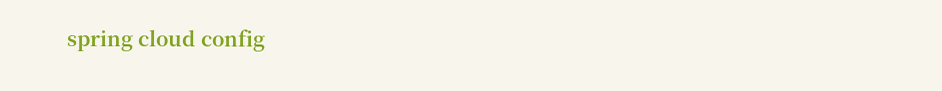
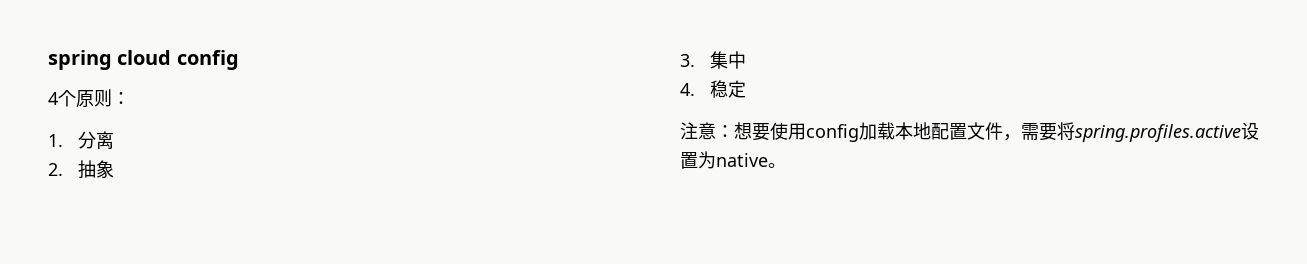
(266, 40) none -> [48,89,130,107] [48,131,114,149] [48,160,114,178] [680,51,746,69] [680,80,746,98] [680,122,1259,142] [680,151,786,169] // 4个原则： // 1.分离 // 2.抽象 // 3.集中 // 4.稳定 // 注意：想要使用config加载本地配置文件，需要将spring.profiles.active设置为native。

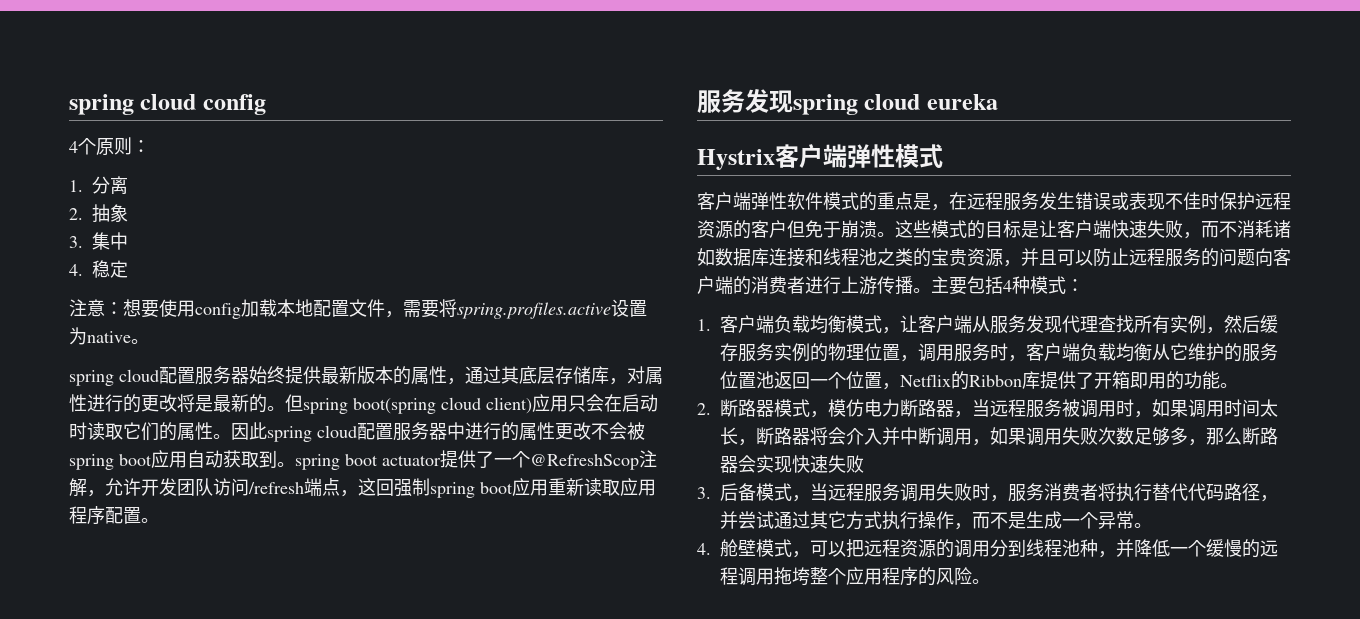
(786, 165) none -> [69,366,663,386] [69,394,658,414] [69,422,645,442] [69,450,657,470] [69,478,656,498] [69,506,159,525] [697,89,998,115] [697,144,943,170] [697,192,1291,211] [697,220,1291,239] [697,248,1291,267] [697,276,1084,295] [697,315,1278,334] [720,343,1278,362] [720,371,1238,390] [697,399,1278,418] [720,427,1278,446] [720,455,864,473] [697,483,1278,502] [720,511,1152,530] [697,539,1278,558] [720,567,990,586] // spring cloud配置服务器始终提供最新版本的属性，通过其底层存储库，对属性进行的更改将是最新的。但spring boot(spring cloud client)应用只会在启动时读取它们的属性。因此spring cloud配置服务器中进行的属性更改不会被spring boot应用自动获取到。spring boot actuator提供了一个@RefreshScop注解，允许开发团队访问/refresh端点，这回强制spring boot应用重新读取应用程序配置。 // 服务发现spring cloud eureka // Hystrix客户端弹性模式 // 客户端弹性软件模式的重点是，在远程服务发生错误或表现不佳时保护远程资源的客户但免于崩溃。这些模式的目标是让客户端快速失败，而不消耗诸如数据库连接和线程池之类的宝贵资源，并且可以防止远程服务的问题向客户端的消费者进行上游传播。主要包括4种模式： // 1.客户端负载均衡模式，让客户端从服务发现代理查找所有实例，然后缓存服务实例的物理位置，调用服务时，客户端负载均衡从它维护的服务位置池返回一个位置，Netflix的Ribbon库提供了开箱即用的功能。 // 2.断路器模式，模仿电力断路器，当远程服务被调用时，如果调用时间太长，断路器将会介入并中断调用，如果调用失败次数足够多，那么断路器会实现快速失败 // 3.后备模式，当远程服务调用失败时，服务消费者将执行替代代码路径，并尝试通过其它方式执行操作，而不是生成一个异常。 // 4.舱壁模式，可以把远程资源的调用分到线程池种，并降低一个缓慢的远程调用拖垮整个应用程序的风险。

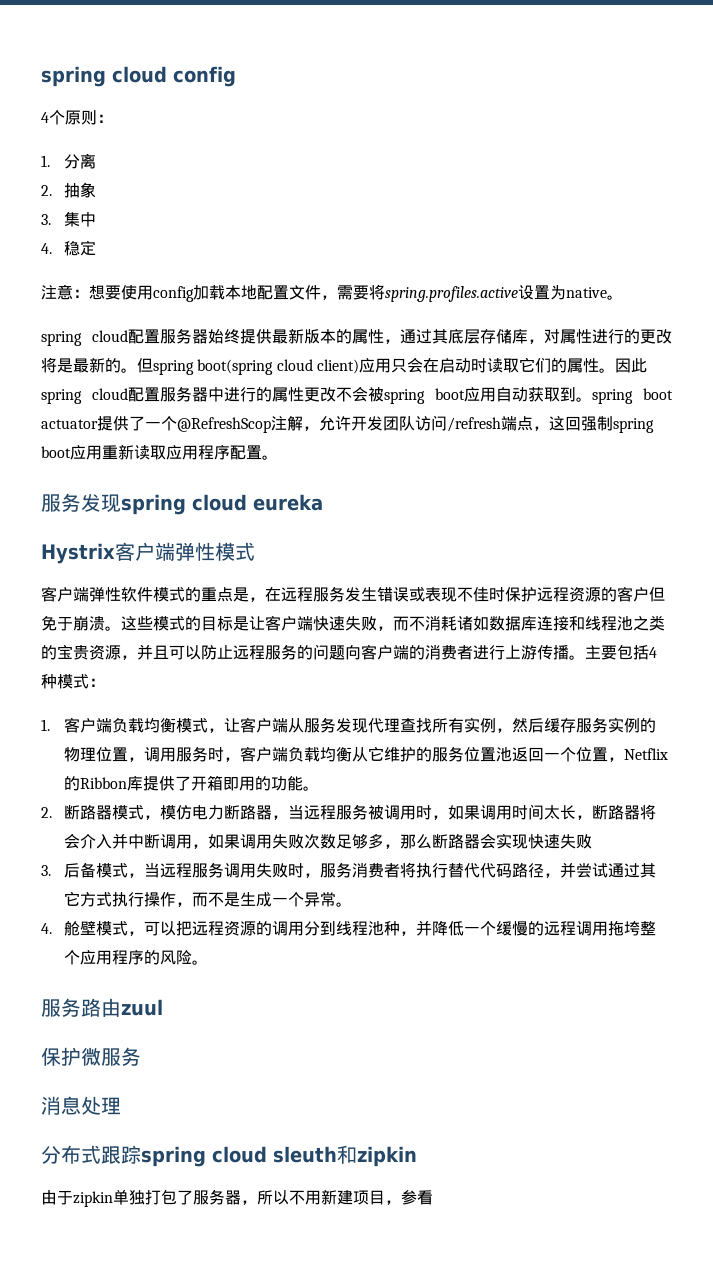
(990, 581) none -> [41,998,163,1017] [41,1047,141,1066] [41,1096,121,1115] [41,1145,417,1167] [41,1189,433,1207] // 服务路由zuul // 保护微服务 // 消息处理 // 分布式跟踪spring cloud sleuth和zipkin // 由于zipkin单独打包了服务器，所以不用新建项目，参看

